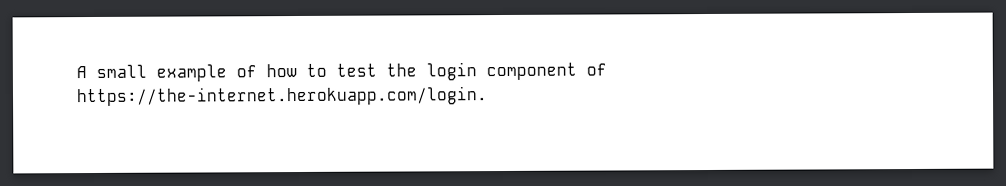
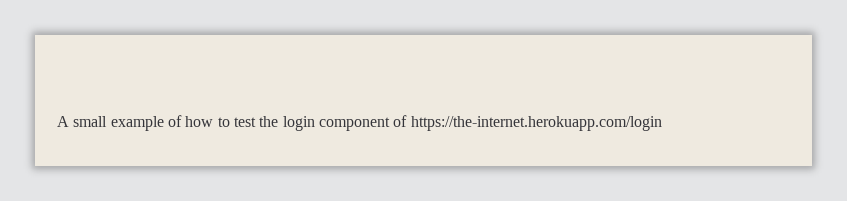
[76,86,488,107] https://the-internet.herokuapp.com/login. -> [410,116,662,131] https://the-internet.herokuapp.com/login

